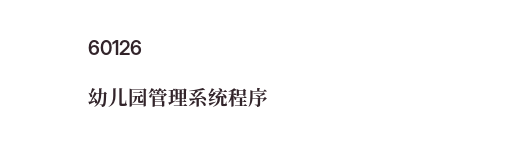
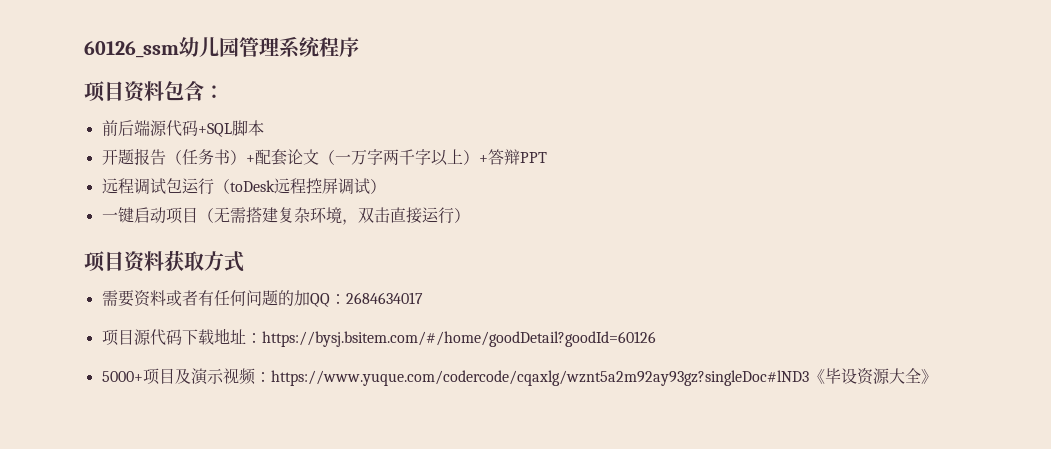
[88,40,142,55] 60126 // -> [84,41,179,58] 60126_ssm
(268, 97) none -> [84,80,224,103] [101,120,264,137] [101,148,547,166] [101,178,386,195] [101,207,470,225] [84,250,244,273] [101,290,423,307] [101,328,656,347] [101,368,937,386] // 项目资料包含： // 前后端源代码+SQL脚本 // 开题报告（任务书）+配套论文（一万字两千字以上）+答辩PPT // 远程调试包运行（toDesk远程控屏调试） // 一键启动项目（无需搭建复杂环境，双击直接运行） // 项目资料获取方式 // 需要资料或者有任何问题的加QQ：2684634017 // 项目源代码下载地址：https://bysj.bsitem.com/#/home/goodDetail?goodId=60126 // 5000+项目及演示视频：https://www.yuque.com/codercode/cqaxlg/wznt5a2m92ay93gz?singleDoc#lND3《毕设资源大全》

